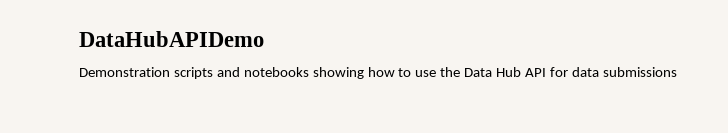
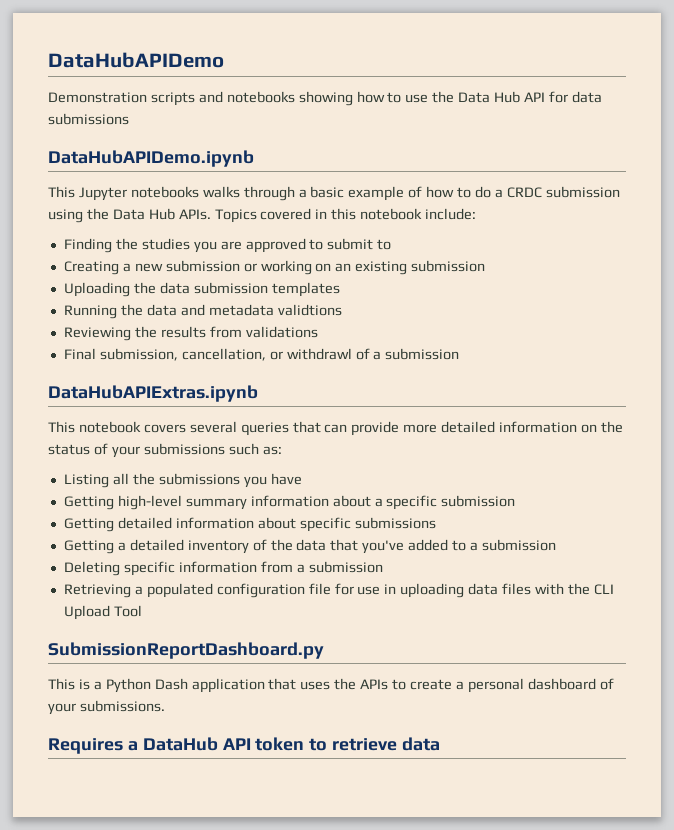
(677, 72) none -> [48,150,254,167] [48,186,620,201] [48,208,477,223] [63,238,392,253] [63,260,486,275] [63,282,340,297] [63,304,342,319] [63,326,318,341] [63,348,460,361] [48,385,258,402] [48,421,623,436] [48,443,282,458] [63,473,302,488] [63,495,516,510] [63,517,436,532] [63,539,556,554] [63,561,383,576] [63,583,614,598] [63,605,142,620] [48,642,324,659] [48,678,614,693] [48,700,165,715] [48,737,441,754] // DataHubAPIDemo.ipynb // This Jupyter notebooks walks through a basic example of how to do a CRDC submission using the Data Hub APIs. Topics covered in this notebook include: // Finding the studies you are approved to submit to // Creating a new submission or working on an existing submission // Uploading the data submission templates // Running the data and metadata validtions // Reviewing the results from validations // Final submission, cancellation, or withdrawl of a submission // DataHubAPIExtras.ipynb // This notebook covers several queries that can provide more detailed information on the status of your submissions such as: // Listing all the submissions you have // Getting high-level summary information about a specific submission // Getting detailed information about specific submissions // Getting a detailed inventory of the data that you've added to a submission // Deleting specific information from a submission // Retrieving a populated configuration file for use in uploading data files with the CLI Upload Tool // SubmissionReportDashboard.py // This is a Python Dash application that uses the APIs to create a personal dashboard of your submissions. // Requires a DataHub API token to retrieve data

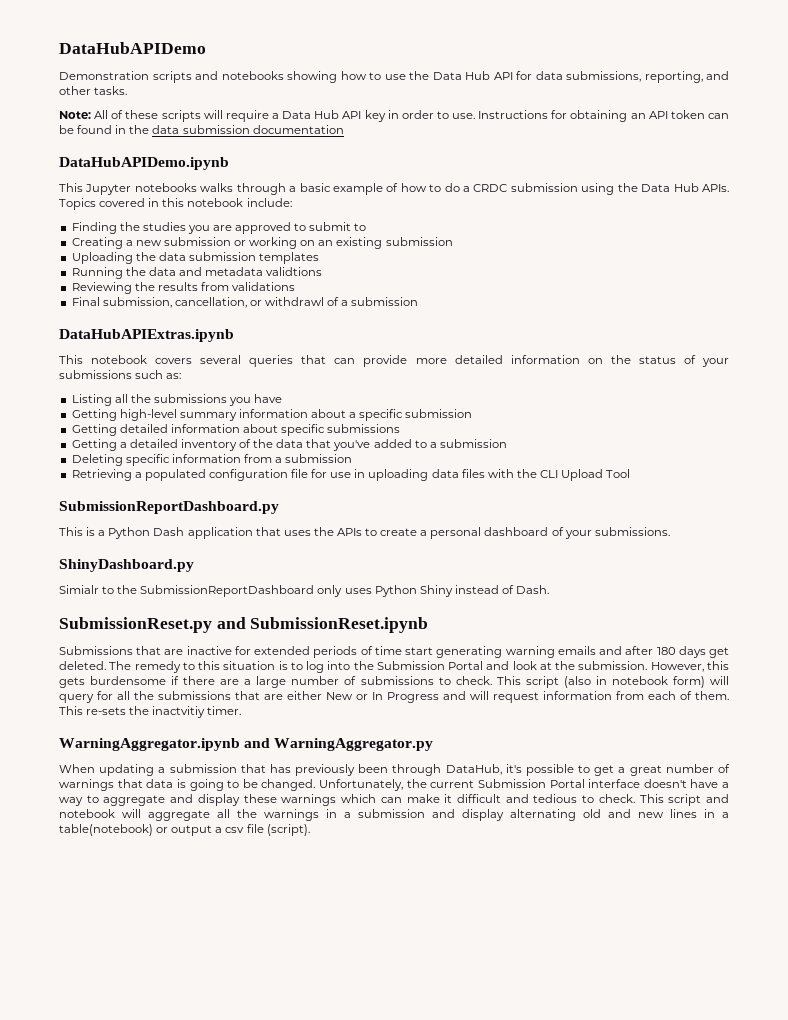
[48,113,129,125] submissions -> [566,71,729,83] [59,86,128,95] [59,110,729,122] [59,125,344,134] submissions, reporting, and other tasks. // Note: All of these scripts will require a Data Hub API key in order to use. Instructions for obtaining an API token can be found in the data submission documentation
[48,737,441,754] Requires a DataHub API token to retrieve data -> [59,559,194,572] [59,585,550,597] [59,617,429,633] [59,646,730,658] [59,661,729,673] [59,676,729,688] [59,691,729,703] [59,706,242,718] [59,738,434,751] [59,764,730,776] [59,779,729,791] [59,794,729,806] [59,809,729,821] [59,824,310,836] ShinyDashboard.py // Simialr to the SubmissionReportDashboard only uses Python Shiny instead of Dash. // SubmissionReset.py and SubmissionReset.ipynb // Submissions that are inactive for extended periods of time start generating warning emails and after 180 days get deleted. The remedy to this situation is to log into the Submission Portal and look at the submission. However, this gets burdensome if there are a large number of submissions to check. This script (also in notebook form) will query for all the submissions that are either New or In Progress and will request information from each of them. This re-sets the inactvitiy timer. // WarningAggregator.ipynb and WarningAggregator.py // When updating a submission that has previously been through DataHub, it's possible to get a great number of warnings that data is going to be changed. Unfortunately, the current Submission Portal interface doesn't have a way to aggregate and display these warnings which can make it difficult and tedious to check. This script and notebook will aggregate all the warnings in a submission and display alternating old and new lines in a table(notebook) or output a csv file (script).

